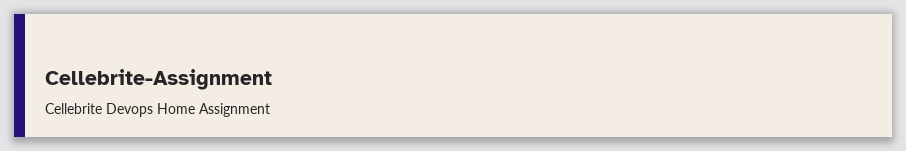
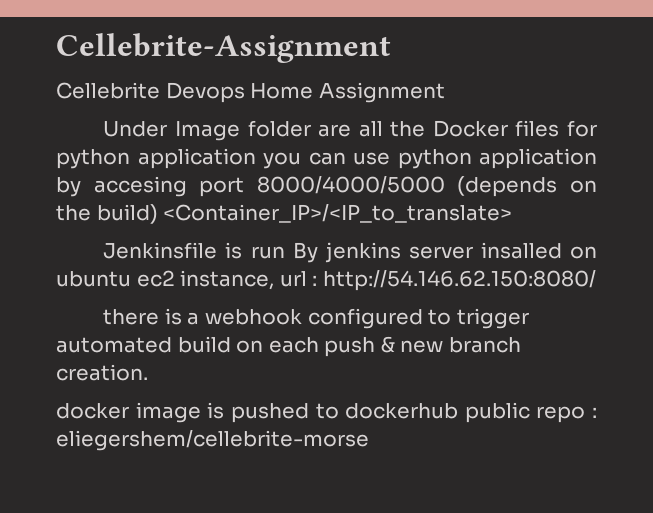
(270, 110) none -> [103,120,597,141] [56,148,597,169] [56,176,598,197] [56,204,513,224] [103,242,597,263] [56,270,596,291] [103,308,529,329] [56,336,521,357] [56,364,148,381] [56,402,597,423] [56,430,369,451] // Under Image folder are all the Docker files for python application you can use python application by accesing port 8000/4000/5000 (depends on the build) <Container_IP>/<IP_to_translate> // Jenkinsfile is run By jenkins server insalled on ubuntu ec2 instance, url : http://54.146.62.150:8080/ // there is a webhook configured to trigger automated build on each push & new branch creation. // docker image is pushed to dockerhub public repo : eliegershem/cellebrite-morse

